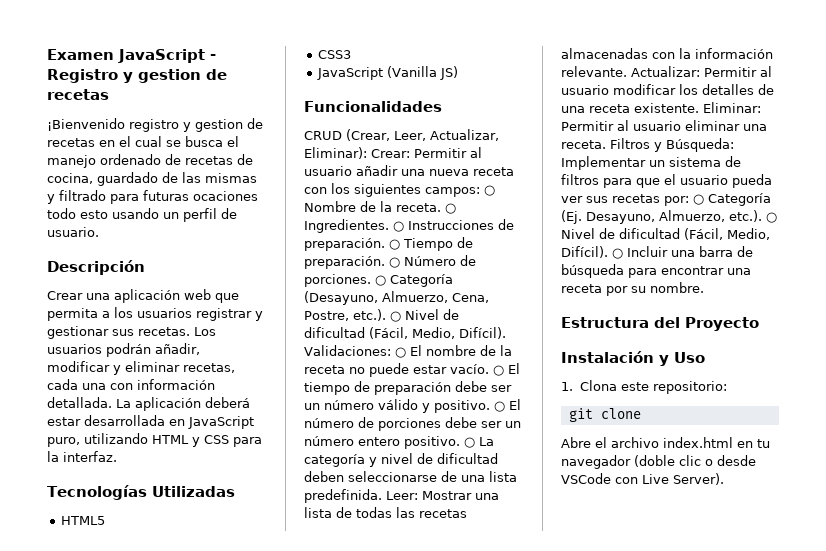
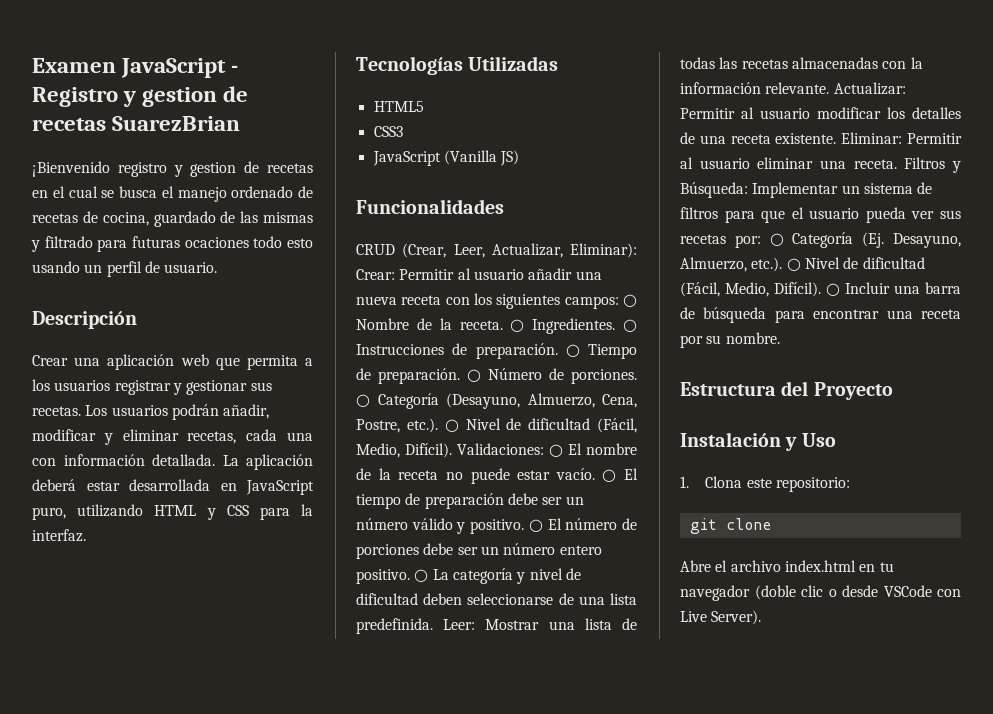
(109, 94) none -> [112,116,241,131] SuarezBrian

